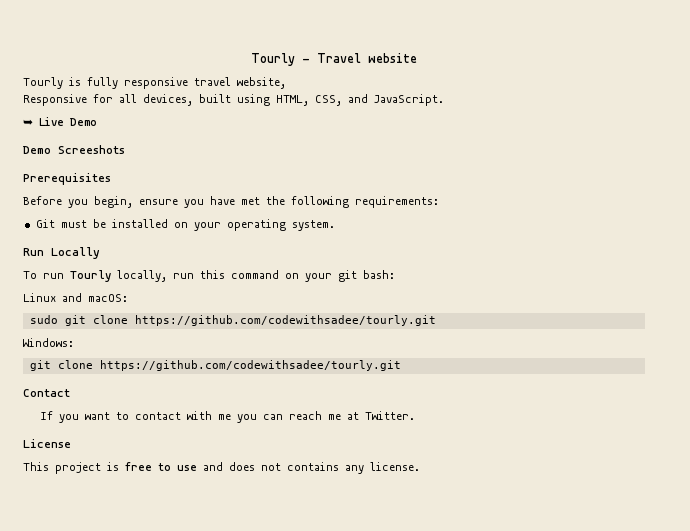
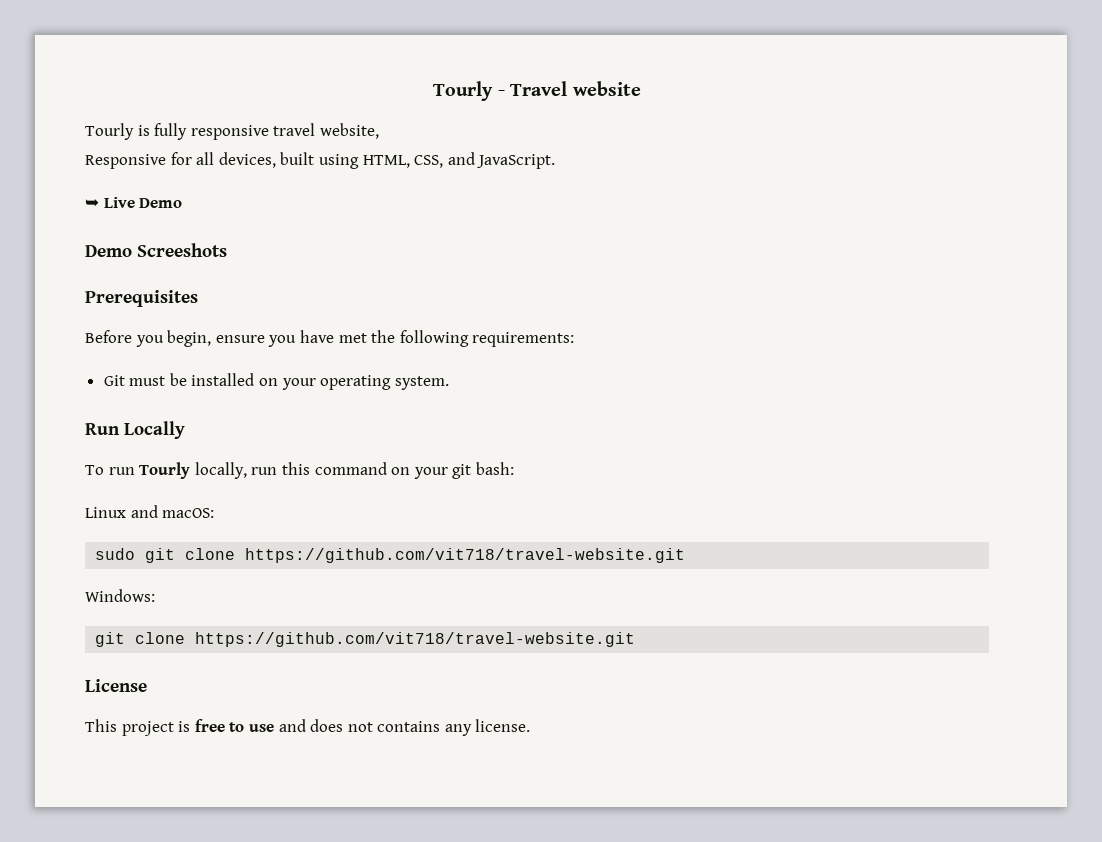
[134,315,436,326] https://github.com/codewithsadee/tourly.git -> [245,548,686,563] https://github.com/vit718/travel-website.git
[99,360,401,371] [23,389,70,397] [40,411,416,423] https://github.com/codewithsadee/tourly.git // Contact // If you want to contact with me you can reach me at Twitter. -> [195,632,636,647] https://github.com/vit718/travel-website.git

